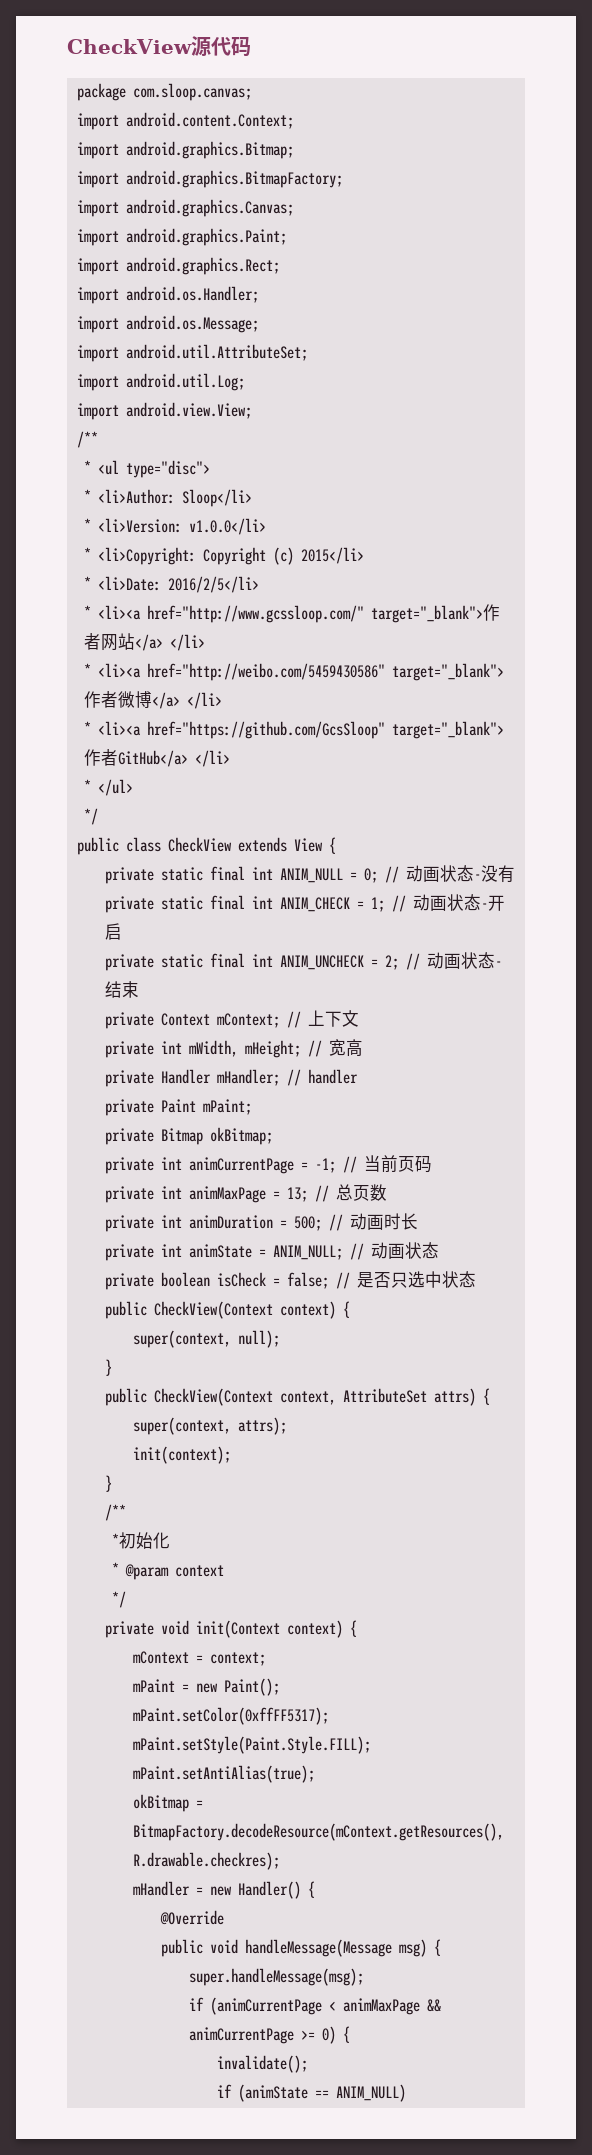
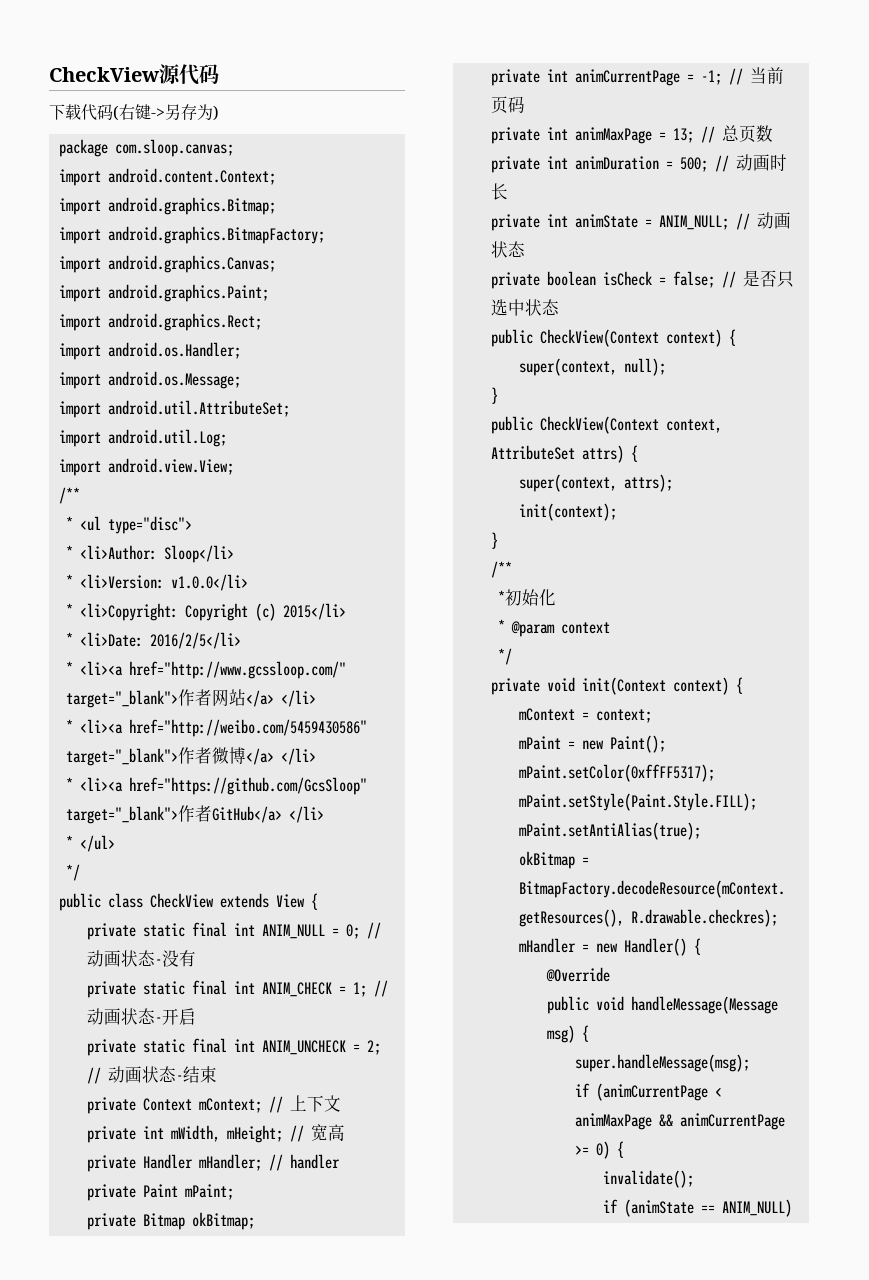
(251, 46) none -> [49,104,219,121] // 下载代码(右键->另存为)

